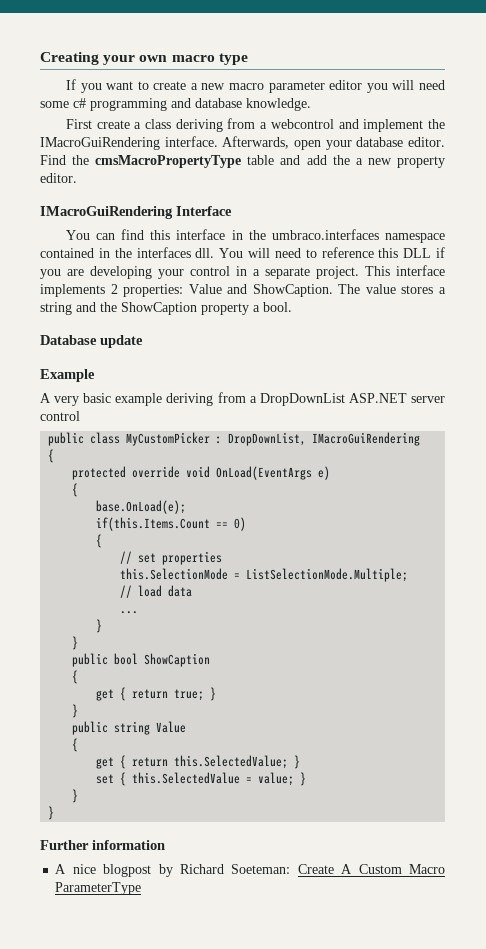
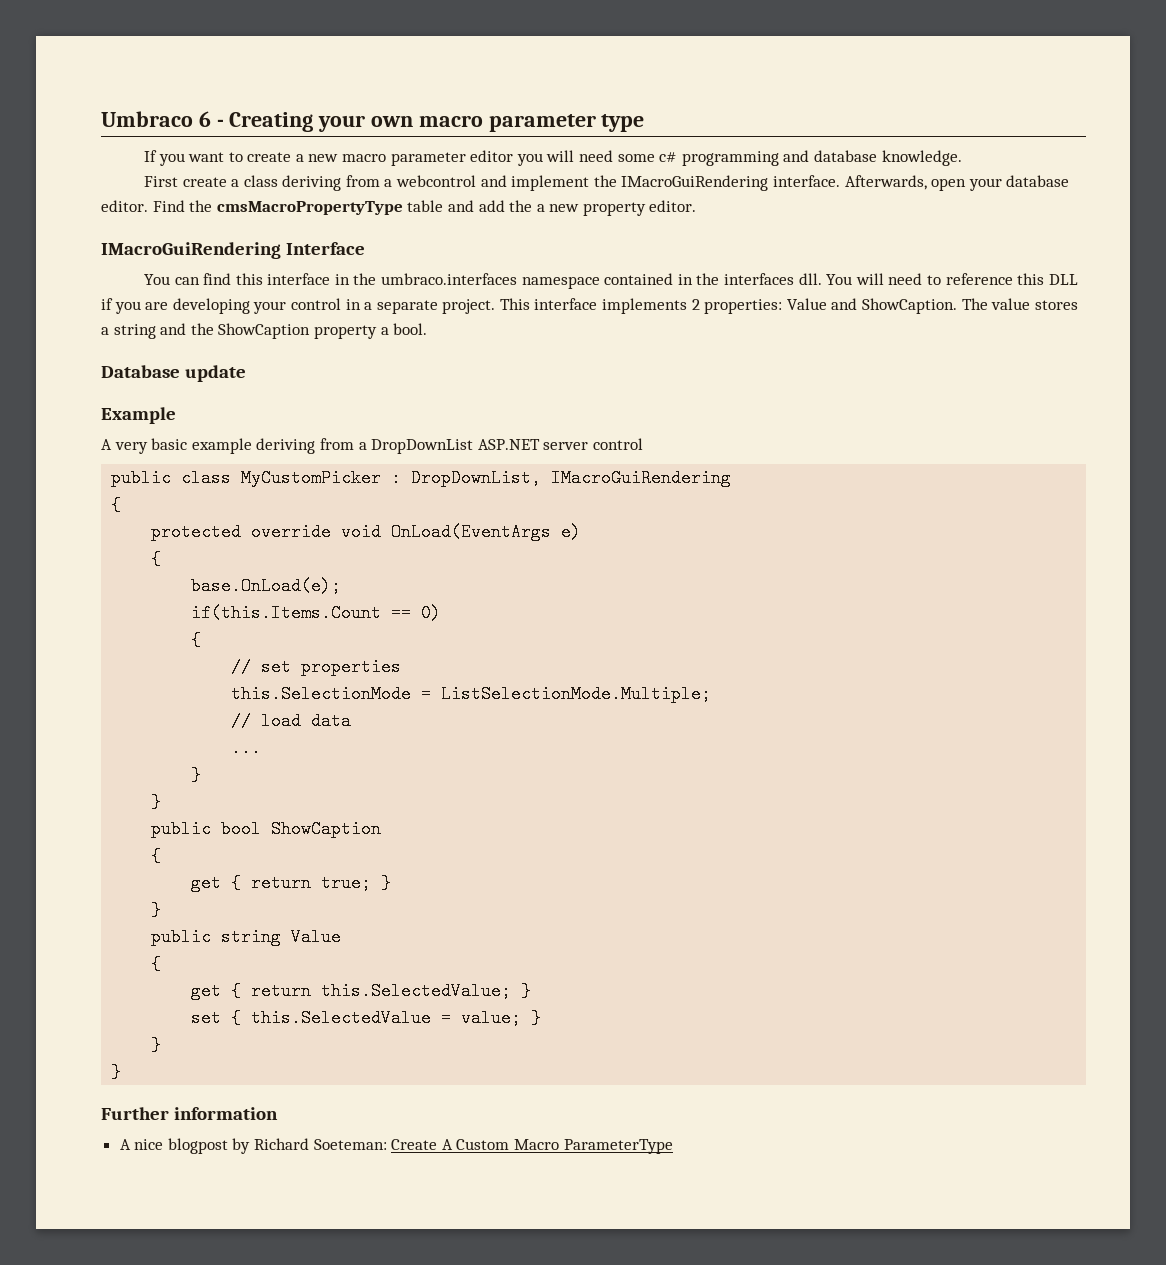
(40, 58) none -> [101,111,224,127] Umbraco 6 -
(215, 58) none -> [488,114,596,132] parameter

